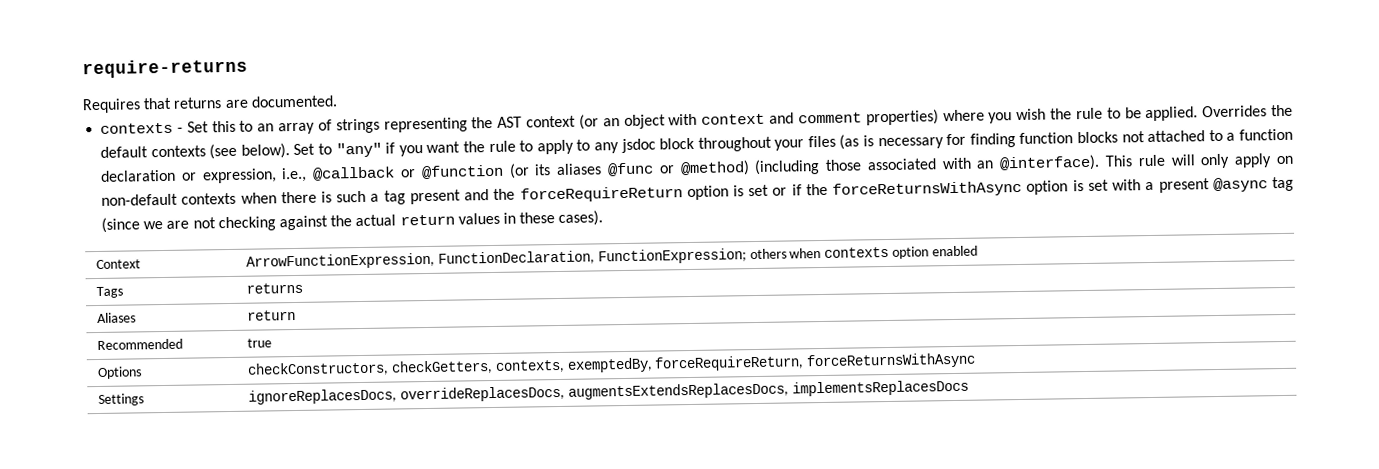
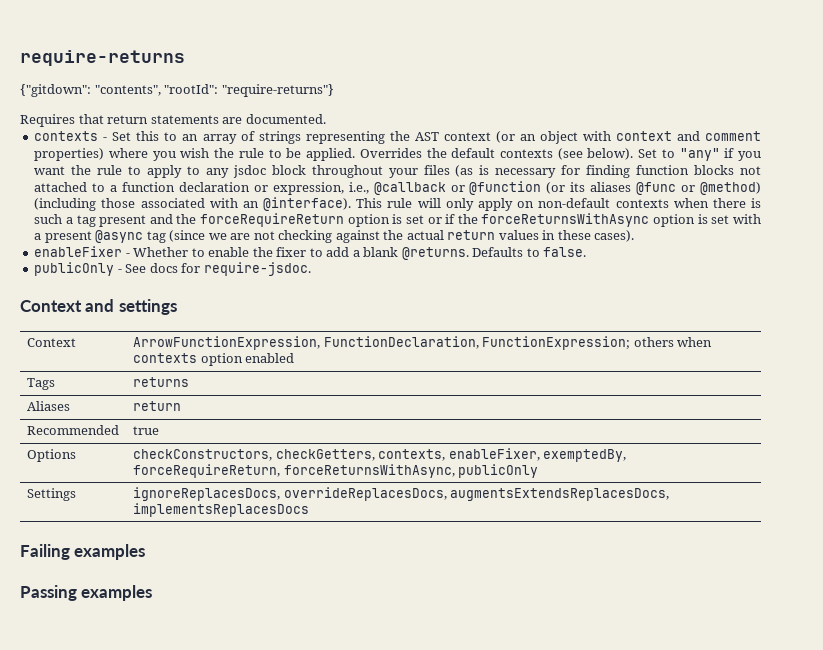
(248, 68) none -> [20,84,334,97] // {"gitdown": "contents", "rootId": "require-returns"}
[173,97,223,109] returns -> [107,115,219,124] return statements
(604, 218) none -> [34,246,587,260] [34,262,311,276] [20,299,177,315] // enableFixer - Whether to enable the fixer to add a blank @returns. Defaults to false. // publicOnly - See docs for require-jsdoc. // Context and settings
(565, 366) none -> [448,448,540,461] enableFixer,
[806,352,977,370] forceReturnsWithAsync -> [283,464,539,478] forceReturnsWithAsync, publicOnly
(969, 388) none -> [20,544,146,560] [20,585,153,601] // Failing examples // Passing examples

